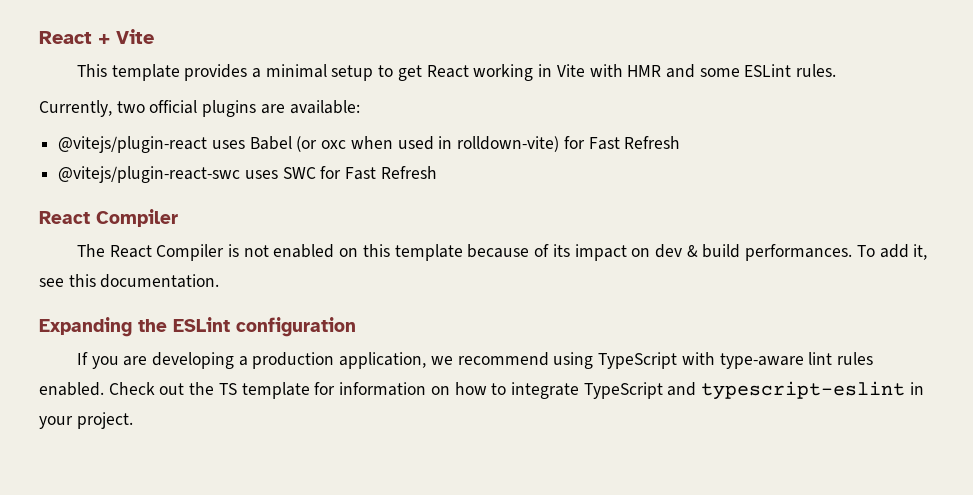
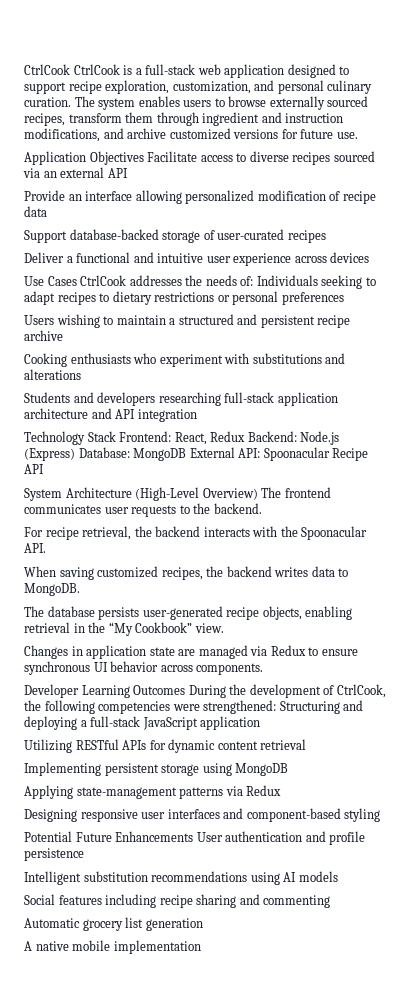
[39,29,154,44] [76,64,837,81] [39,100,360,117] [58,136,681,153] [58,166,437,183] [39,209,178,227] [76,244,928,261] [39,274,220,288] [39,317,356,337] [76,352,873,369] [39,381,924,400] [39,412,133,429] React + Vite // This template provides a minimal setup to get React working in Vite with HMR and some ESLint rules. // Currently, two official plugins are available: // @vitejs/plugin-react uses Babel (or oxc when used in rolldown-vite) for Fast Refresh // @vitejs/plugin-react-swc uses SWC for Fast Refresh // React Compiler // The React Compiler is not enabled on this template because of its impact on dev & build performances. To add it, see this documentation. // Expanding the ESLint configuration // If you are developing a production application, we recommend using TypeScript with type-aware lint rules enabled. Check out the TS template for information on how to integrate TypeScript and typescript-eslint in your project. -> [24,64,350,78] [24,80,373,94] [24,96,369,110] [24,112,344,126] [24,128,358,142] [24,151,375,165] [23,167,128,178] [24,190,376,204] [24,206,47,217] [24,229,326,243] [24,252,370,266] [24,275,376,289] [24,291,344,305] [24,314,351,328] [24,330,63,341] [24,353,346,367] [24,369,81,380] [24,392,338,406] [24,408,197,422] [24,431,340,445] [24,447,369,461] [24,464,44,474] [24,487,331,501] [24,503,262,517] [24,526,368,540] [24,543,46,553] [24,566,349,580] [24,583,80,596] [24,606,353,620] [24,622,224,636] [24,645,358,659] [24,661,264,675] [24,684,386,698] [24,700,364,714] [24,716,261,730] [24,739,307,753] [24,762,289,776] [24,785,282,799] [24,808,381,822] [24,831,366,845] [24,848,84,861] [24,871,338,885] [24,894,331,908] [24,917,203,931] [24,940,201,954] CtrlCook CtrlCook is a full-stack web application designed to support recipe exploration, customization, and personal culinary curation. The system enables users to browse externally sourced recipes, transform them through ingredient and instruction modifications, and archive customized versions for future use. // Application Objectives Facilitate access to diverse recipes sourced via an external API // Provide an interface allowing personalized modification of recipe data // Support database-backed storage of user-curated recipes // Deliver a functional and intuitive user experience across devices // Use Cases CtrlCook addresses the needs of: Individuals seeking to adapt recipes to dietary restrictions or personal preferences // Users wishing to maintain a structured and persistent recipe archive // Cooking enthusiasts who experiment with substitutions and alterations // Students and developers researching full-stack application architecture and API integration // Technology Stack Frontend: React, Redux Backend: Node.js (Express) Database: MongoDB External API: Spoonacular Recipe API // System Architecture (High-Level Overview) The frontend communicates user requests to the backend. // For recipe retrieval, the backend interacts with the Spoonacular API. // When saving customized recipes, the backend writes data to MongoDB. // The database persists user-generated recipe objects, enabling retrieval in the “My Cookbook” view. // Changes in application state are managed via Redux to ensure synchronous UI behavior across components. // Developer Learning Outcomes During the development of CtrlCook, the following competencies were strengthened: Structuring and deploying a full-stack JavaScript application // Utilizing RESTful APIs for dynamic content retrieval // Implementing persistent storage using MongoDB // Applying state-management patterns via Redux // Designing responsive user interfaces and component-based styling // Potential Future Enhancements User authentication and profile persistence // Intelligent substitution recommendations using AI models // Social features including recipe sharing and commenting // Automatic grocery list generation // A native mobile implementation

